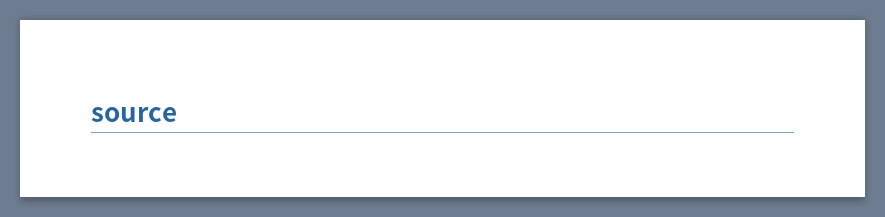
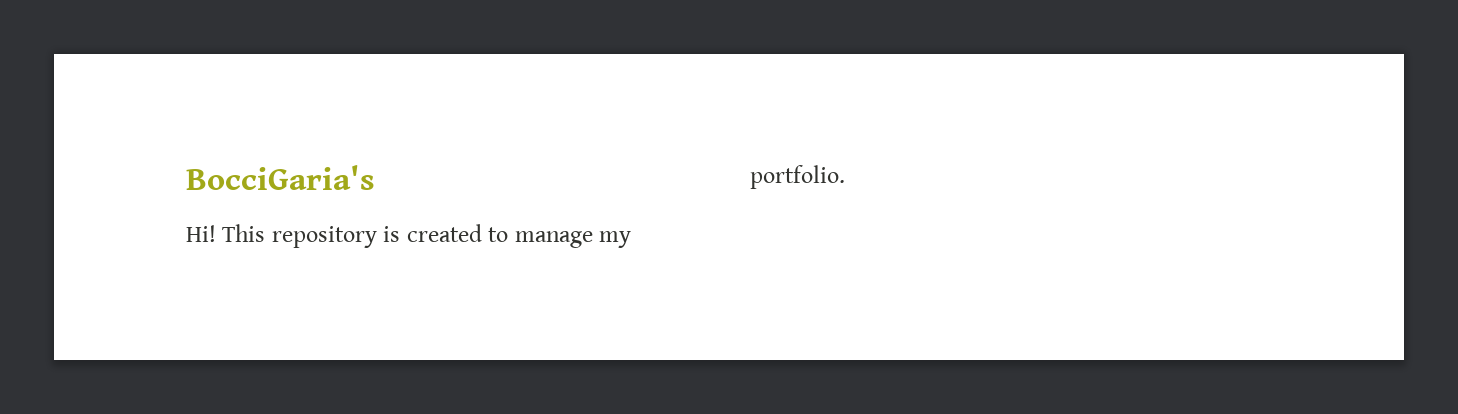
[91,107,177,122] source -> [186,165,375,190] [186,224,632,248] [750,165,845,189] BocciGaria's // Hi! This repository is created to manage my portfolio.

